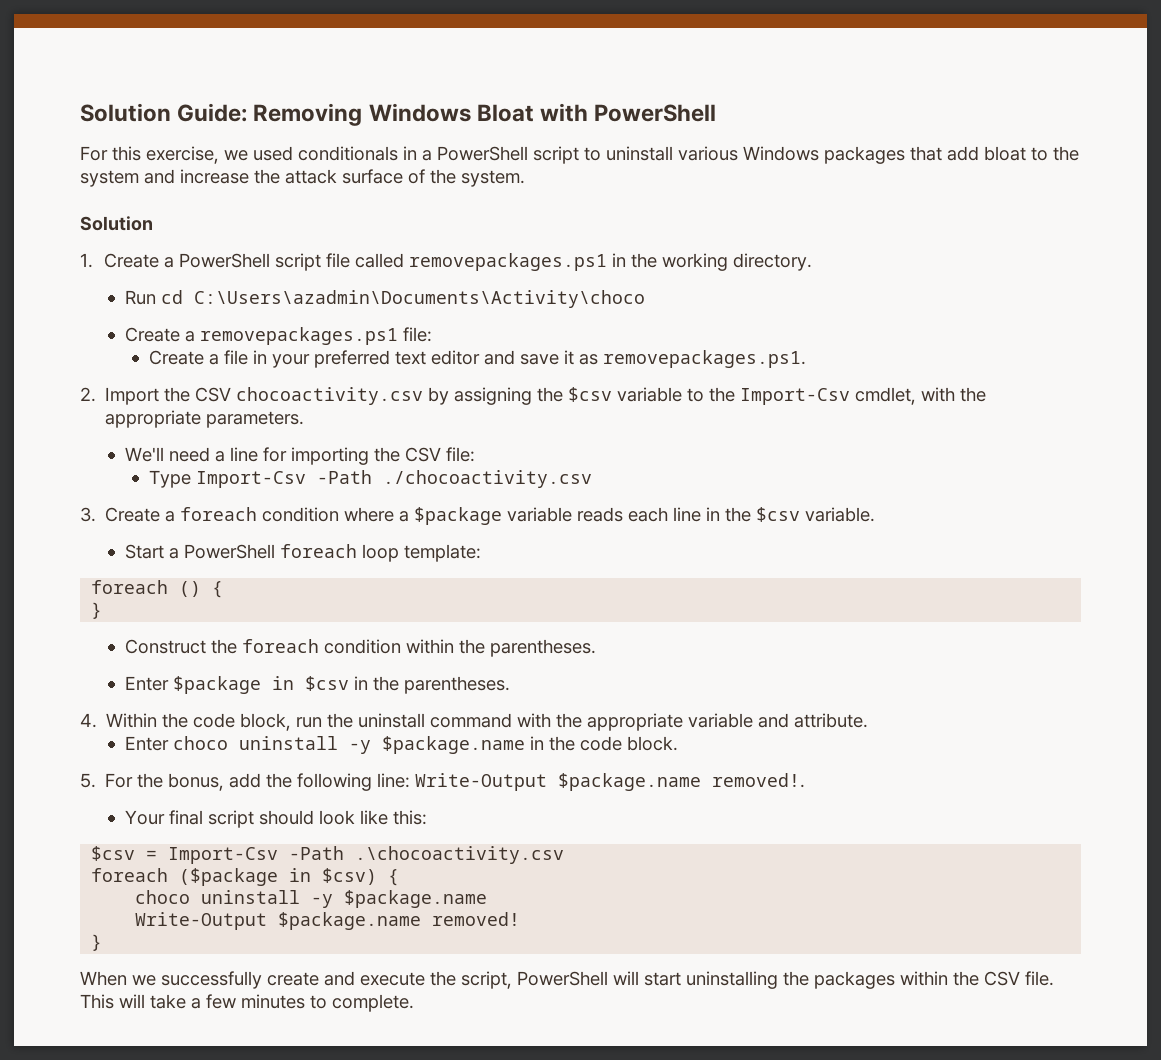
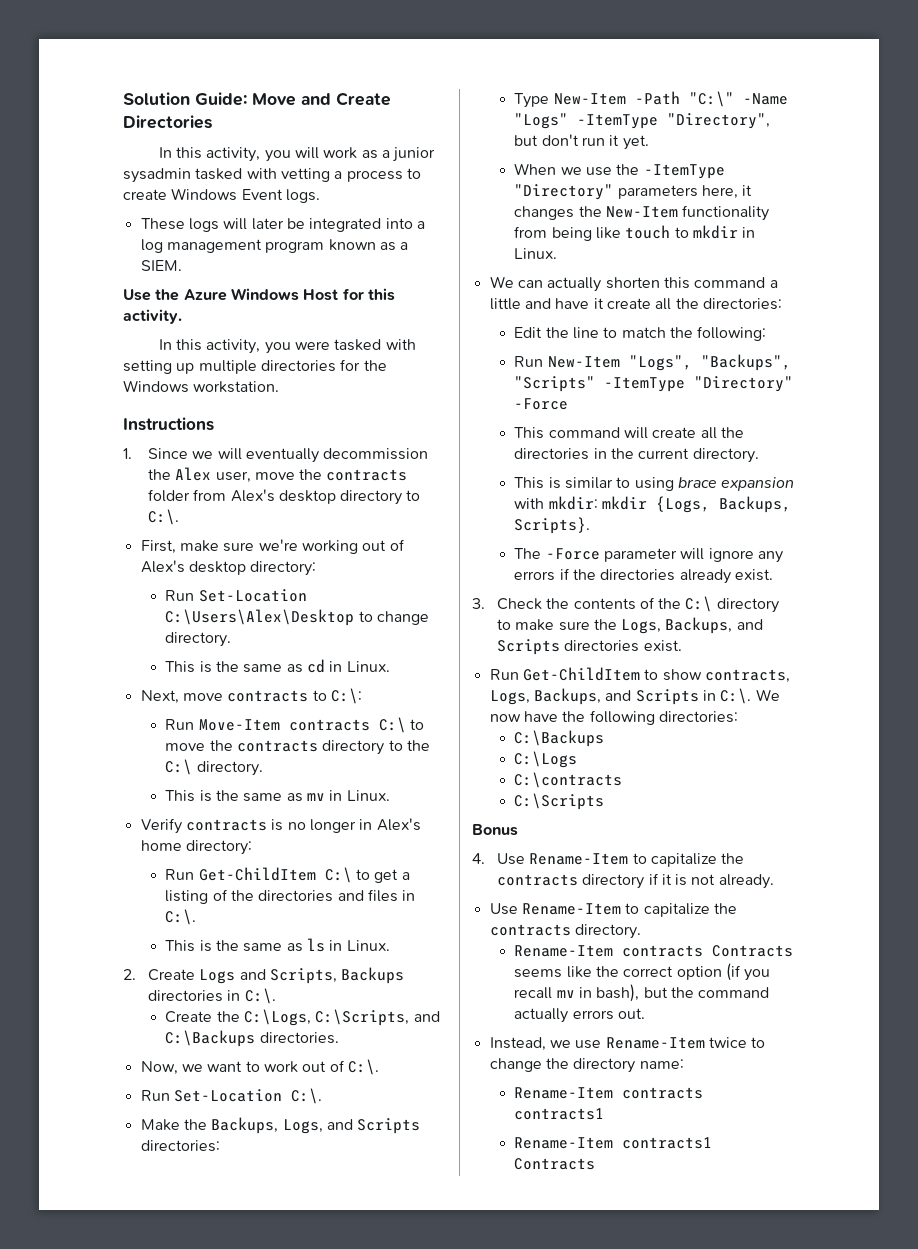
[253,103,717,126] [80,146,1079,164] [80,169,525,187] [80,216,153,231] [80,253,813,271] [124,290,645,308] [124,327,432,345] [149,350,807,368] [80,387,987,405] [105,410,305,428] [124,447,475,465] [149,470,593,488] [80,507,876,525] [124,544,481,562] [91,580,224,598] [91,602,103,619] [124,639,596,657] [124,676,510,694] [80,713,869,731] [124,736,678,754] [80,773,806,791] [124,810,427,828] [91,846,565,864] [91,868,400,886] [135,890,488,908] [135,912,521,930] [91,934,103,951] [80,971,1054,989] [80,994,414,1012] Removing Windows Bloat with PowerShell // For this exercise, we used conditionals in a PowerShell script to uninstall various Windows packages that add bloat to the system and increase the attack surface of the system. // Solution // 1. Create a PowerShell script file called removepackages.ps1 in the working directory. // Run cd C:\Users\azadmin\Documents\Activity\choco // Create a removepackages.ps1 file: // Create a file in your preferred text editor and save it as removepackages.ps1. // 2. Import the CSV chocoactivity.csv by assigning the $csv variable to the Import-Csv cmdlet, with the appropriate parameters. // We'll need a line for importing the CSV file: // Type Import-Csv -Path ./chocoactivity.csv // 3. Create a foreach condition where a $package variable reads each line in the $csv variable. // Start a PowerShell foreach loop template: // foreach () { // } // Construct the foreach condition within the parentheses. // Enter $package in $csv in the parentheses. // 4. Within the code block, run the uninstall command with the appropriate variable and attribute. // Enter choco uninstall -y $package.name in the code block. // 5. For the bonus, add the following line: Write-Output $package.name removed!. // Your final script should look like this: // $csv = Import-Csv -Path .\chocoactivity.csv // foreach ($package in $csv) { // choco uninstall -y $package.name // Write-Output $package.name removed! // } // When we successfully create and execute the script, PowerShell will start uninstalling the packages within the CSV file. This will take a few minutes to complete. -> [252,92,391,106] [123,115,212,129] [158,147,436,162] [123,168,421,183] [123,188,320,203] [140,218,425,232] [140,239,409,253] [140,260,182,271] [123,288,395,301] [123,309,182,324] [158,339,416,354] [123,359,387,374] [123,380,280,393] [123,417,214,431] [123,448,429,463] [147,467,408,483] [147,489,421,505] [147,509,179,525] [140,539,405,554] [140,560,317,576] [165,589,307,602] [165,609,430,626] [165,632,232,647] [165,659,390,673] [140,688,362,704] [165,717,425,733] [165,740,431,755] [165,759,263,776] [165,790,390,802] [140,818,421,834] [140,840,252,855] [165,867,410,883] [165,889,416,904] [165,909,197,925] [165,938,390,952] [123,967,405,984] [147,988,276,1004] [165,1009,440,1026] [165,1030,339,1047] [140,1059,379,1075] [140,1088,322,1104] [140,1117,421,1134] [140,1140,220,1152] [514,91,788,108] [514,113,771,129] [514,134,649,150] [514,163,725,179] [514,184,753,200] [514,205,770,221] [514,225,756,241] [514,248,558,259] [489,276,778,292] [489,298,782,310] [514,326,767,341] [514,354,791,371] [514,376,794,392] [514,398,569,410] [514,427,745,439] [514,448,759,463] [514,477,795,491] [514,496,792,513] [514,517,591,534] [514,548,784,563] [514,568,774,584] [472,596,779,613] [496,617,763,634] [496,639,682,655] [489,667,790,683] [489,688,780,705] [489,710,738,725] [514,730,605,747] [514,751,578,768] [514,772,623,788] [514,793,605,810] [472,824,518,836] [472,853,745,867] [496,873,774,889] [489,903,737,917] [489,924,641,939] [514,945,794,957] [514,963,771,981] [514,984,770,1002] [514,1008,646,1023] [489,1037,766,1051] [489,1058,684,1073] [514,1087,704,1099] [514,1108,605,1120] [514,1137,713,1149] [514,1158,596,1170] Move and Create Directories // In this activity, you will work as a junior sysadmin tasked with vetting a process to create Windows Event logs. // These logs will later be integrated into a log management program known as a SIEM. // Use the Azure Windows Host for this activity. // In this activity, you were tasked with setting up multiple directories for the Windows workstation. // Instructions // 1. Since we will eventually decommission the Alex user, move the contracts folder from Alex's desktop directory to C:\. // First, make sure we're working out of Alex's desktop directory: // Run Set-Location C:\Users\Alex\Desktop to change directory. // This is the same as cd in Linux. // Next, move contracts to C:\: // Run Move-Item contracts C:\ to move the contracts directory to the C:\ directory. // This is the same as mv in Linux. // Verify contracts is no longer in Alex's home directory: // Run Get-ChildItem C:\ to get a listing of the directories and files in C:\. // This is the same as ls in Linux. // 2. Create Logs and Scripts, Backups directories in C:\. // Create the C:\Logs, C:\Scripts, and C:\Backups directories. // Now, we want to work out of C:\. // Run Set-Location C:\. // Make the Backups, Logs, and Scripts directories: // Type New-Item -Path "C:\" -Name "Logs" -ItemType "Directory", but don't run it yet. // When we use the -ItemType "Directory" parameters here, it changes the New-Item functionality from being like touch to mkdir in Linux. // We can actually shorten this command a little and have it create all the directories: // Edit the line to match the following: // Run New-Item "Logs", "Backups", "Scripts" -ItemType "Directory" -Force // This command will create all the directories in the current directory. // This is similar to using brace expansion with mkdir: mkdir {Logs, Backups, Scripts}. // The -Force parameter will ignore any errors if the directories already exist. // 3. Check the contents of the C:\ directory to make sure the Logs, Backups, and Scripts directories exist. // Run Get-ChildItem to show contracts, Logs, Backups, and Scripts in C:\. We now have the following directories: // C:\Backups // C:\Logs // C:\contracts // C:\Scripts // Bonus // 4. Use Rename-Item to capitalize the contracts directory if it is not already. // Use Rename-Item to capitalize the contracts directory. // Rename-Item contracts Contracts seems like the correct option (if you recall mv in bash), but the command actually errors out. // Instead, we use Rename-Item twice to change the directory name: // Rename-Item contracts contracts1 // Rename-Item contracts1 Contracts

